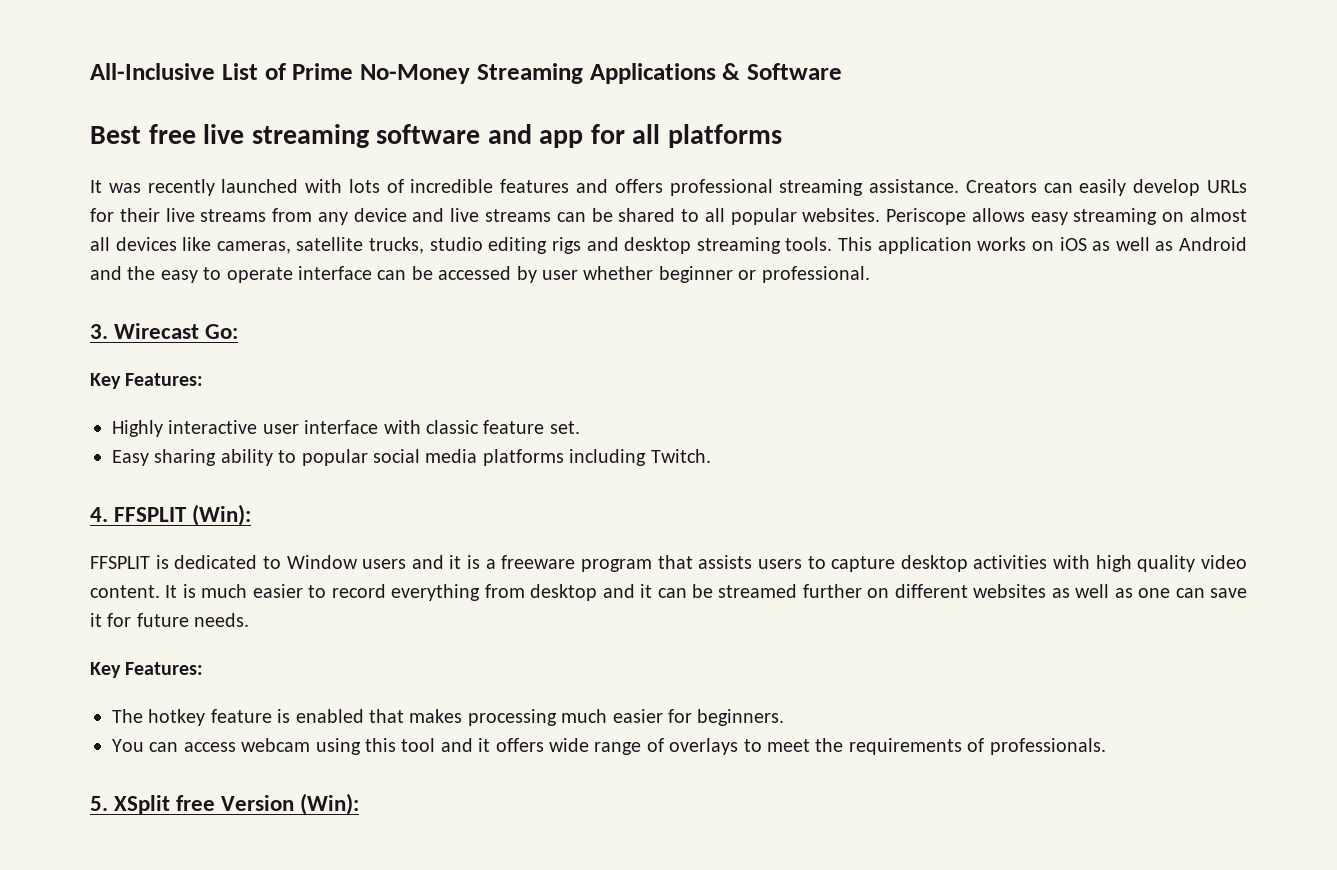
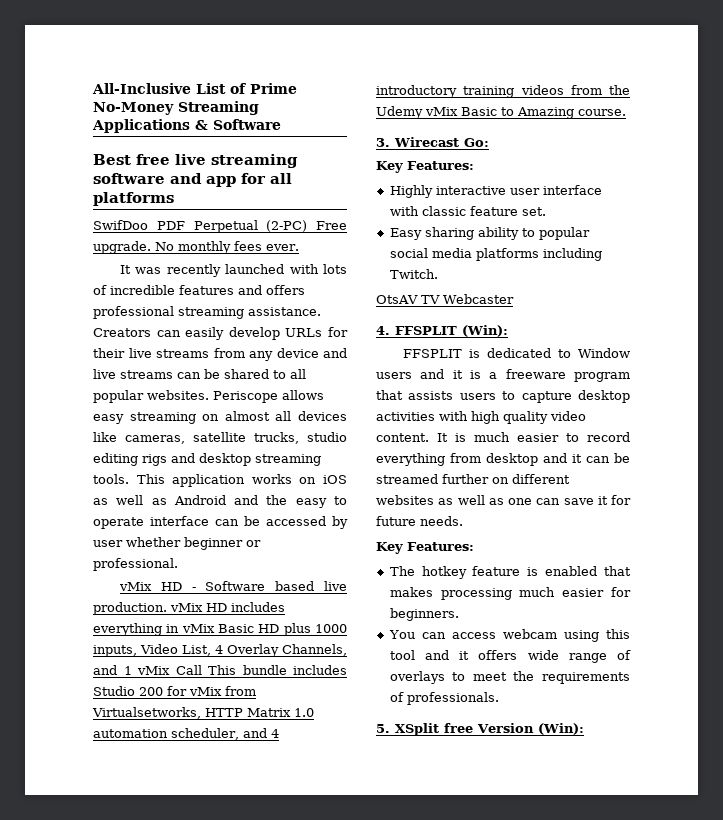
(783, 136) none -> [93,220,347,233] [93,241,299,254] // SwifDoo PDF Perpetual (2-PC) Free upgrade. No monthly fees ever.
(870, 274) none -> [119,581,348,591] [93,602,285,615] [93,623,347,636] [93,644,347,657] [93,665,347,675] [93,686,256,696] [92,707,314,719] [93,728,279,740] [376,85,630,98] [376,106,626,119] // vMix HD - Software based live production. vMix HD includes everything in vMix Basic HD plus 1000 inputs, Video List, 4 Overlay Channels, and 1 vMix Call This bundle includes Studio 200 for vMix from Virtualsetworks, HTTP Matrix 1.0 automation scheduler, and 4 introductory training videos from the Udemy vMix Basic to Amazing course.
(711, 456) none -> [376,294,514,304] // OtsAV TV Webcaster

